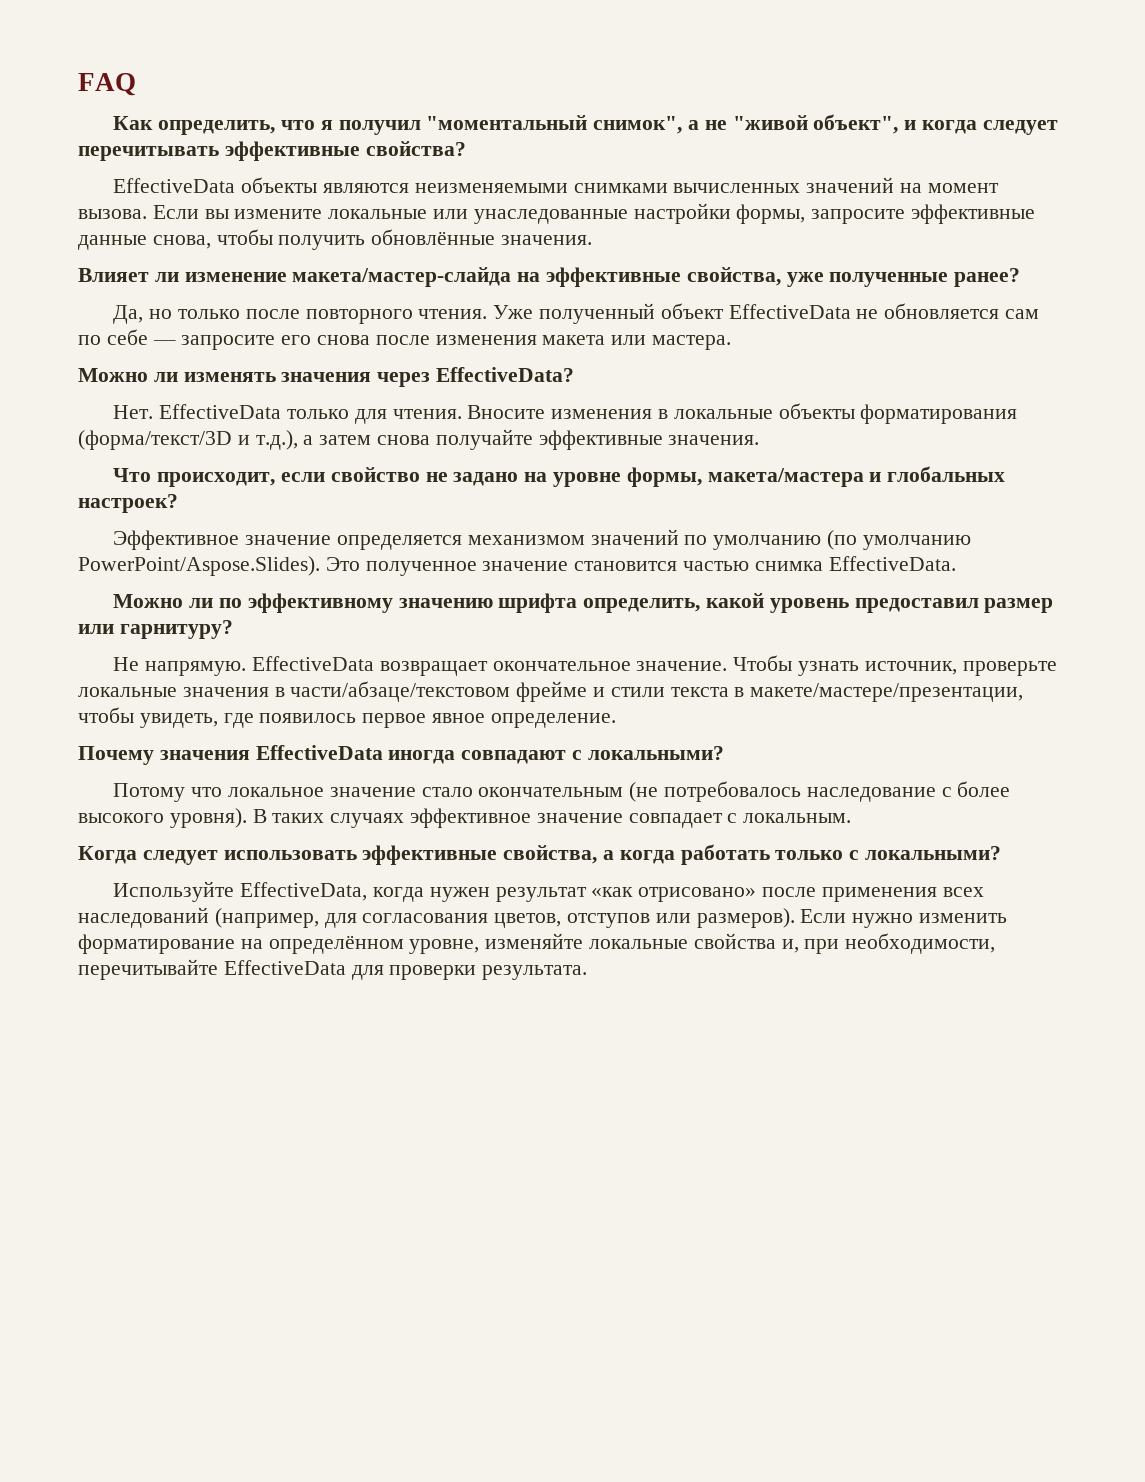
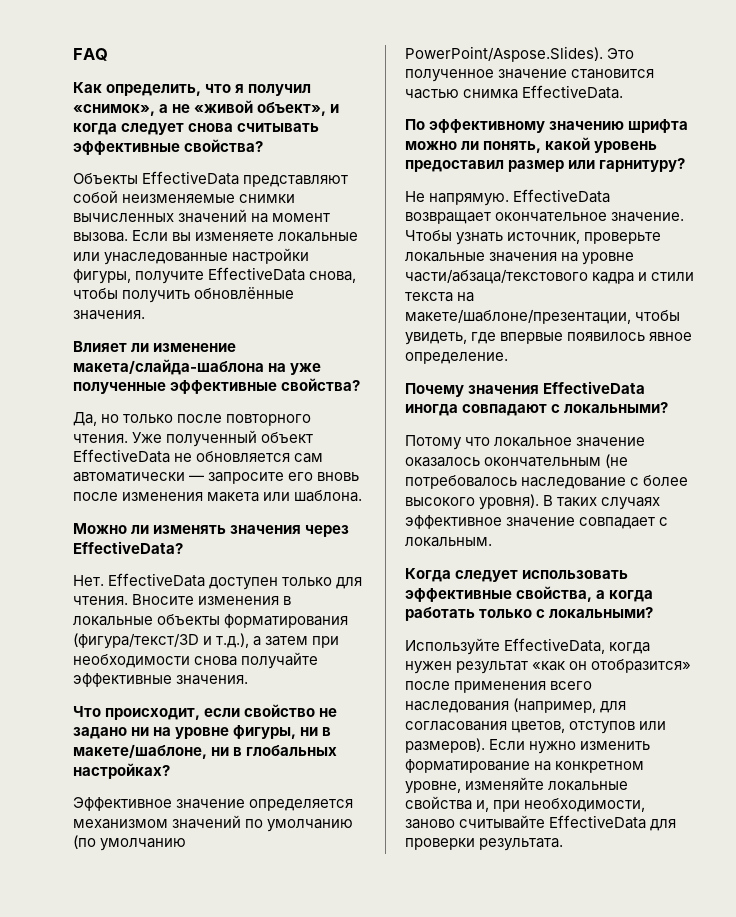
[426,114,899,134] "моментальный снимок", а не "живой объект", -> [73,100,327,116] «снимок», а не «живой объект»,
[78,141,466,161] [113,177,668,193] перечитывать эффективные свойства? // EffectiveData объекты являются неизменяемыми снимками -> [188,123,320,132] [73,139,264,155] [73,171,349,187] [73,190,296,203] снова считывать эффективные свойства? // Объекты EffectiveData представляют собой неизменяемые снимки
[234,209,323,219] измените -> [195,232,275,241] изменяете
[736,204,1036,224] [78,235,147,250] формы, запросите эффективные данные -> [73,267,306,284] фигуры, получите EffectiveData
[292,267,1021,287] макета/мастер‑слайда на эффективные свойства, уже полученные ранее? -> [73,359,322,375] [73,378,361,394] макета/слайда‑шаблона на уже полученные эффективные свойства?
[78,329,148,345] по себе -> [73,472,185,482] автоматически
[317,335,371,345] снова -> [317,472,360,481] вновь
[652,335,732,350] мастера. -> [294,490,363,502] шаблона.
(282, 411) none -> [209,577,279,590] доступен
[78,430,232,450] (форма/текст/3D -> [73,633,199,649] (фигура/текст/3D
(372, 440) none -> [312,636,340,648] [73,654,190,668] при необходимости
[524,466,1006,487] [78,494,178,513] на уровне формы, макета/мастера и глобальных настроек? -> [131,725,332,739] [73,744,338,759] [73,763,170,779] ни на уровне фигуры, ни в макете/шаблоне, ни в глобальных настройках?
[113,593,701,613] Можно ли по эффективному значению шрифта определить, -> [405,119,689,133] [405,141,542,153] По эффективному значению шрифта можно ли понять,
[274,681,588,702] в части/абзаце/текстовом фрейме -> [561,252,635,265] [405,269,635,284] на уровне части/абзаца/текстового кадра
[734,683,1024,702] в макете/мастере/презентации, -> [457,292,475,302] [405,309,631,324] на макете/шаблоне/презентации,
[259,713,427,728] появилось первое -> [500,332,646,344] впервые появилось
[421,787,473,797] стало -> [405,457,480,467] оказалось
[638,887,984,902] [78,907,209,928] отрисовано» после применения всех наследований -> [569,659,692,673] [405,681,593,693] [405,701,509,713] он отобразится» после применения всего наследования
[268,935,404,954] определённом -> [555,761,645,773] конкретном
[78,959,218,980] перечитывайте -> [405,815,546,829] заново считывайте

